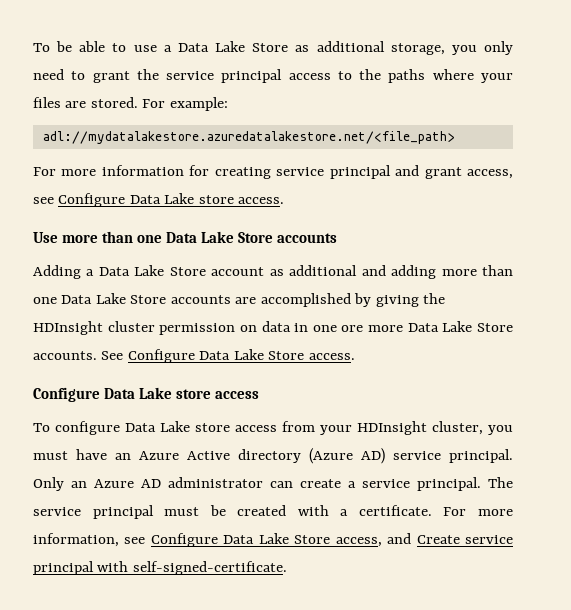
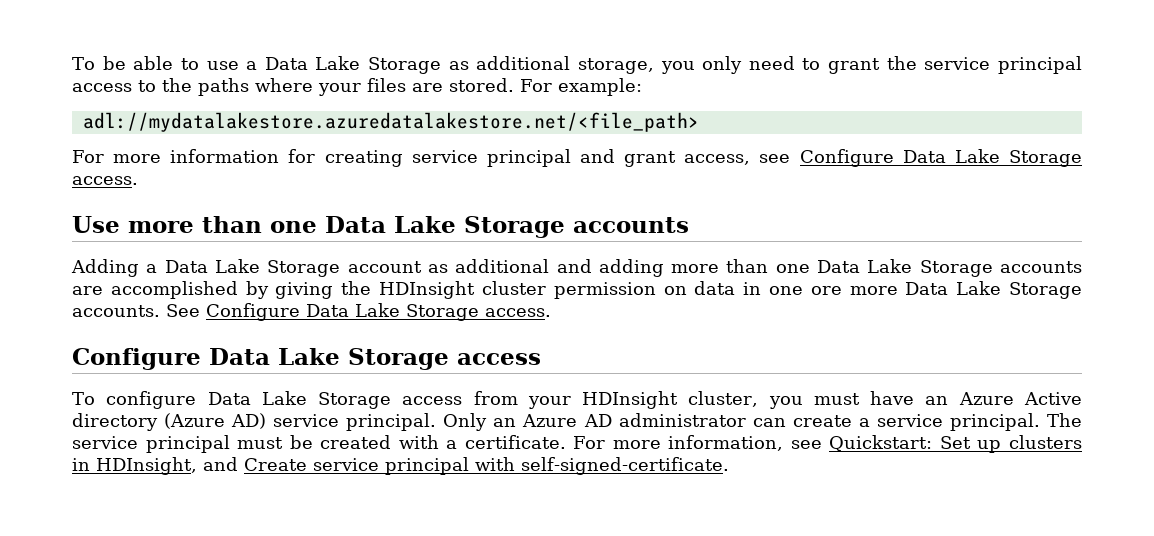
[252,43,289,52] Store -> [368,57,442,74] Storage
[198,195,234,204] store -> [1008,150,1082,167] Storage
[238,232,274,243] Store -> [464,216,565,238] Storage
[169,267,206,276] Store -> [267,260,341,277] Storage
[130,295,167,304] Store -> [919,260,993,277] Storage
[476,323,513,332] Store -> [1009,282,1082,299] Storage
[268,351,305,360] Store -> [406,304,479,321] Storage
[176,389,212,399] store -> [348,348,449,370] Storage
[195,423,230,432] store -> [318,392,392,409] Storage
[150,533,382,547] Configure Data Lake Store access, -> [829,435,1082,453] [72,457,197,475] Quickstart: Set up clusters in HDInsight,

